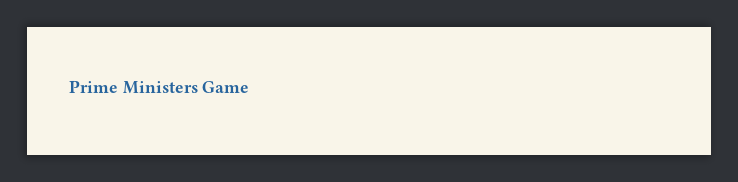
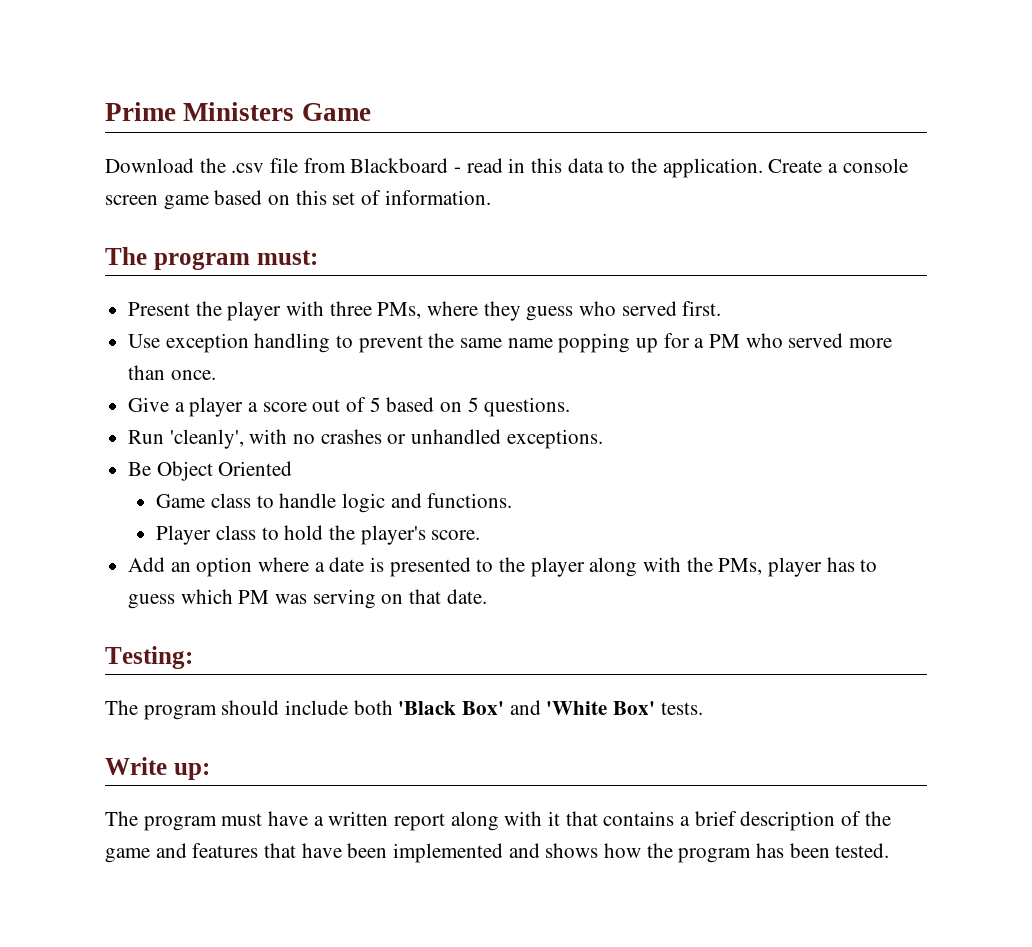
(250, 87) none -> [105,158,908,178] [105,190,491,210] [105,247,318,270] [128,301,722,321] [128,333,893,353] [128,365,216,380] [128,397,571,417] [128,429,603,449] [128,461,293,481] [156,493,513,513] [156,525,481,545] [128,557,878,577] [128,589,487,609] [105,646,193,669] [105,700,703,720] [105,757,210,780] [105,811,891,831] [105,843,890,863] // Download the .csv file from Blackboard - read in this data to the application. Create a console screen game based on this set of information. // The program must: // Present the player with three PMs, where they guess who served first. // Use exception handling to prevent the same name popping up for a PM who served more than once. // Give a player a score out of 5 based on 5 questions. // Run 'cleanly', with no crashes or unhandled exceptions. // Be Object Oriented // Game class to handle logic and functions. // Player class to hold the player's score. // Add an option where a date is presented to the player along with the PMs, player has to guess which PM was serving on that date. // Testing: // The program should include both 'Black Box' and 'White Box' tests. // Write up: // The program must have a written report along with it that contains a brief description of the game and features that have been implemented and shows how the program has been tested.

